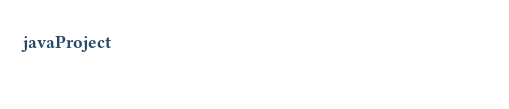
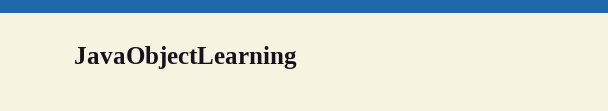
[21,35,111,52] javaProject -> [74,46,297,69] JavaObjectLearning

